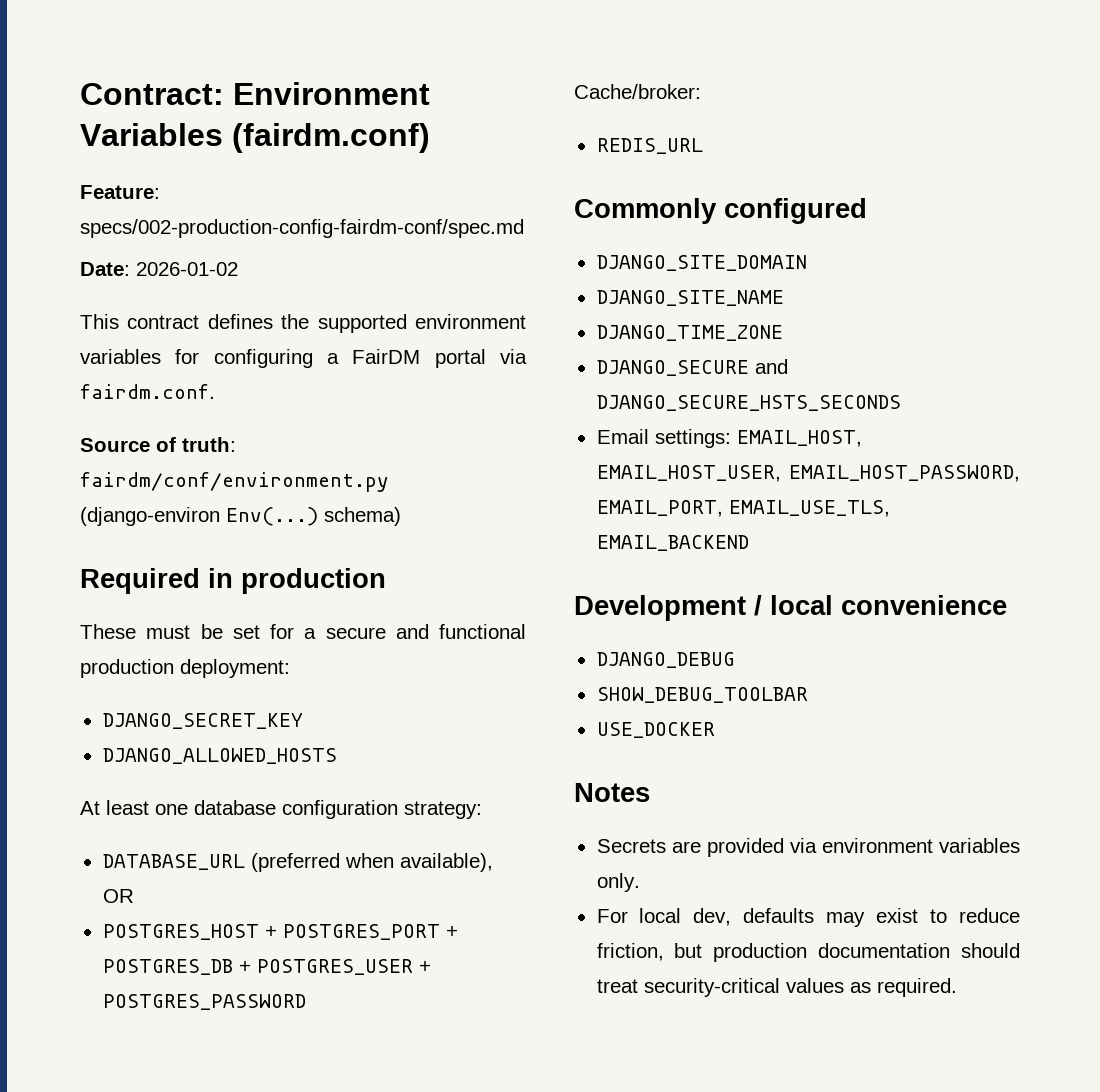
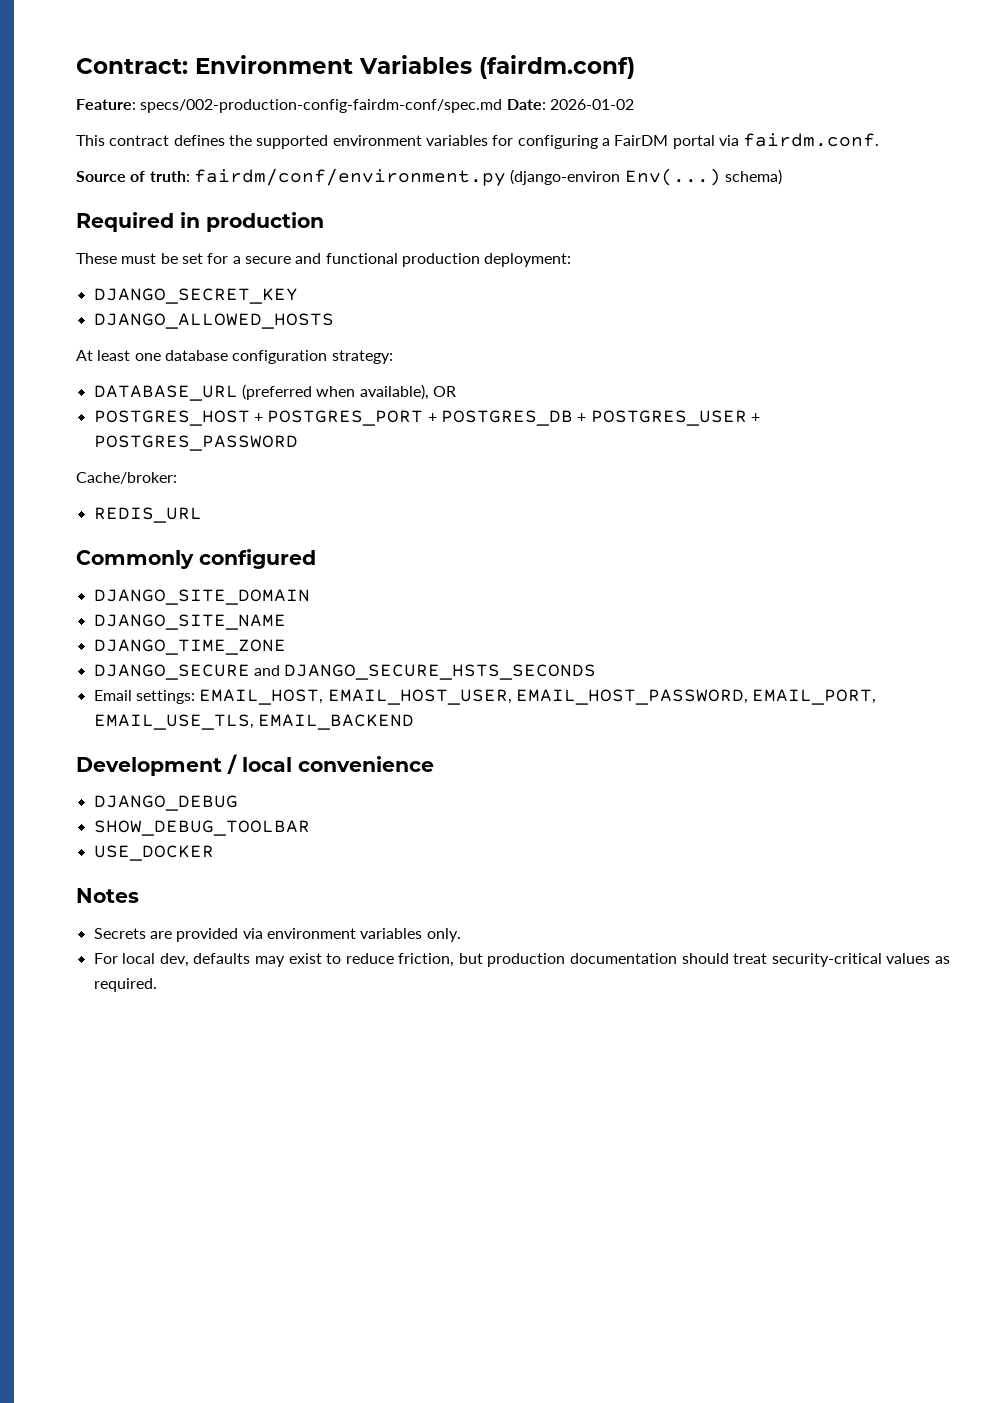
(524, 228) // -> (503, 106) none

